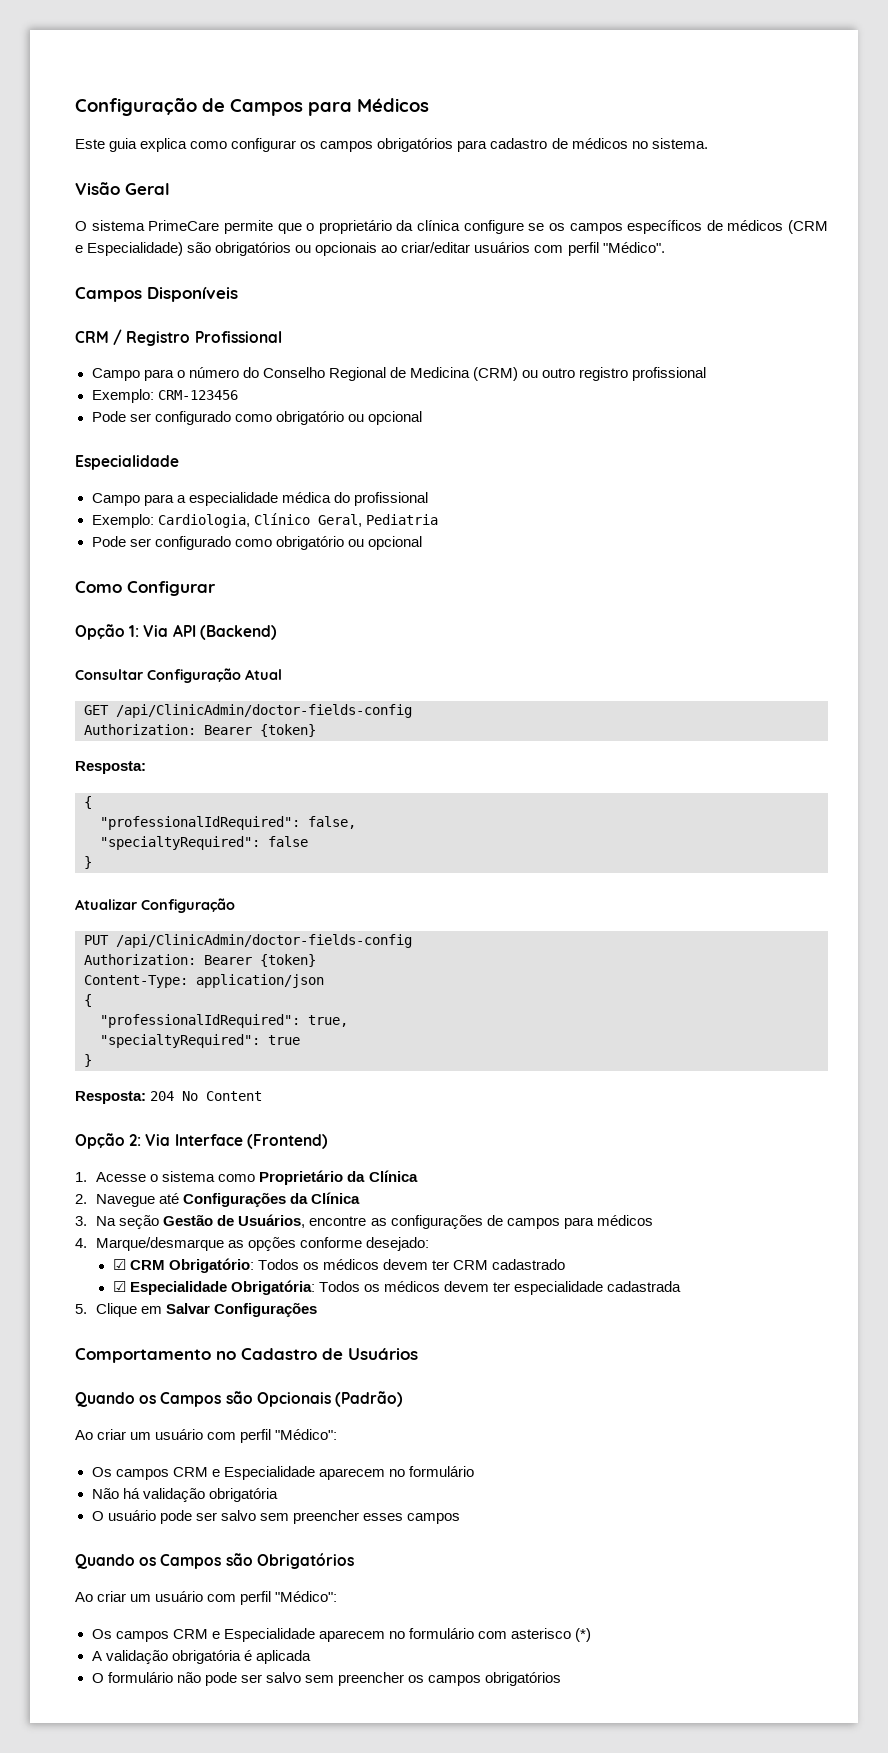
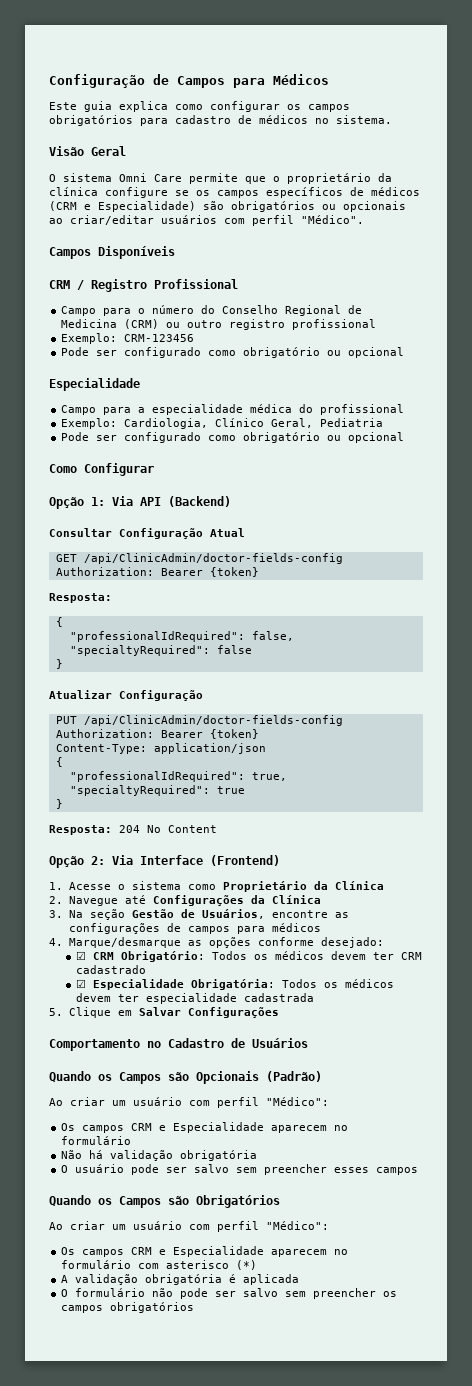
[148,220,220,231] PrimeCare -> [119,173,182,182] Omni Care

